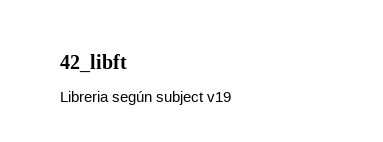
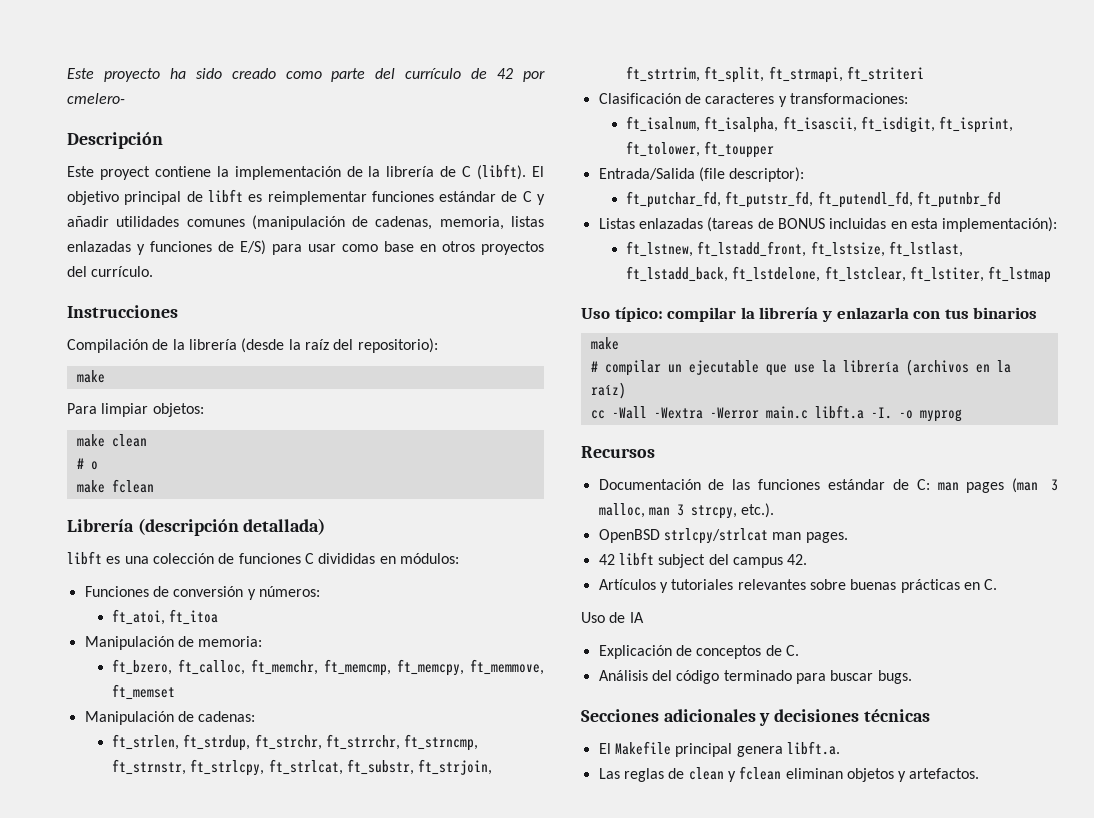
[60,54,127,73] [60,91,232,105] 42_libft // Libreria según subject v19 -> [67,68,546,82] [67,93,125,104] [67,132,163,149] [67,164,545,180] [67,189,546,205] [67,215,544,230] [67,240,544,255] [67,266,154,277] [67,305,178,318] [67,338,438,353] [76,370,105,383] [67,403,204,417] [76,434,147,447] [76,458,98,470] [76,479,154,493] [67,518,326,536] [67,551,459,565] [84,586,320,600] [112,609,219,625] [84,636,263,650] [112,659,544,676] [112,684,176,700] [84,711,256,725] [112,734,479,751] [112,759,493,776] [626,66,924,83] [598,93,908,107] [626,116,1014,133] [626,141,775,158] [598,167,805,182] [626,191,1001,208] [598,217,1058,232] [626,241,963,257] [626,266,1052,283] [581,307,1038,322] [590,337,619,350] [590,359,1011,376] [590,382,626,399] [590,405,962,422] [581,446,655,458] [598,478,1058,493] [598,503,775,519] [598,528,848,544] [598,552,808,568] [598,579,998,593] [581,612,644,623] [598,645,799,659] [598,670,912,684] [581,709,930,726] [598,741,840,757] [598,766,980,782] Este proyecto ha sido creado como parte del currículo de 42 por cmelero- // Descripción // Este proyect contiene la implementación de la librería de C (libft). El objetivo principal de libft es reimplementar funciones estándar de C y añadir utilidades comunes (manipulación de cadenas, memoria, listas enlazadas y funciones de E/S) para usar como base en otros proyectos del currículo. // Instrucciones // Compilación de la librería (desde la raíz del repositorio): // make // Para limpiar objetos: // make clean // # o // make fclean // Librería (descripción detallada) // libft es una colección de funciones C divididas en módulos: // Funciones de conversión y números: // ft_atoi, ft_itoa // Manipulación de memoria: // ft_bzero, ft_calloc, ft_memchr, ft_memcmp, ft_memcpy, ft_memmove, ft_memset // Manipulación de cadenas: // ft_strlen, ft_strdup, ft_strchr, ft_strrchr, ft_strncmp, ft_strnstr, ft_strlcpy, ft_strlcat, ft_substr, ft_strjoin, ft_strtrim, ft_split, ft_strmapi, ft_striteri // Clasificación de caracteres y transformaciones: // ft_isalnum, ft_isalpha, ft_isascii, ft_isdigit, ft_isprint, ft_tolower, ft_toupper // Entrada/Salida (file descriptor): // ft_putchar_fd, ft_putstr_fd, ft_putendl_fd, ft_putnbr_fd // Listas enlazadas (tareas de BONUS incluidas en esta implementación): // ft_lstnew, ft_lstadd_front, ft_lstsize, ft_lstlast, ft_lstadd_back, ft_lstdelone, ft_lstclear, ft_lstiter, ft_lstmap // Uso típico: compilar la librería y enlazarla con tus binarios // make // # compilar un ejecutable que use la librería (archivos en la raíz) // cc -Wall -Wextra -Werror main.c libft.a -I. -o myprog // Recursos // Documentación de las funciones estándar de C: man pages (man 3 malloc, man 3 strcpy, etc.). // OpenBSD strlcpy/strlcat man pages. // 42 libft subject del campus 42. // Artículos y tutoriales relevantes sobre buenas prácticas en C. // Uso de IA // Explicación de conceptos de C. // Análisis del código terminado para buscar bugs. // Secciones adicionales y decisiones técnicas // El Makefile principal genera libft.a. // Las reglas de clean y fclean eliminan objetos y artefactos.

